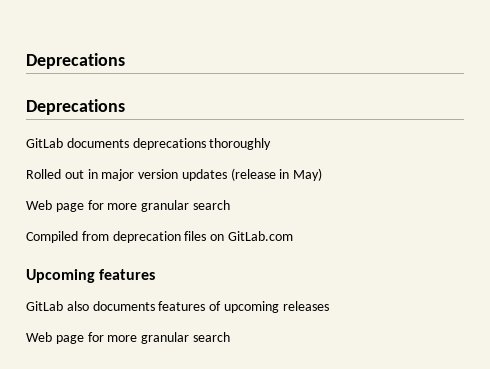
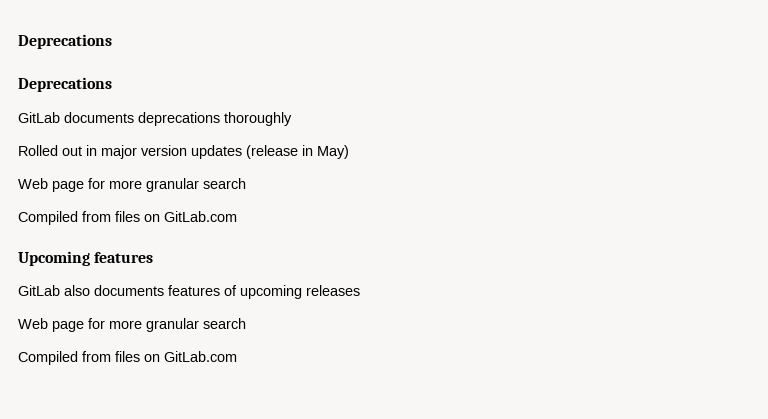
[112,231,181,243] deprecation -> (111, 216) none
(230, 337) none -> [18,351,237,365] // Compiled from files on GitLab.com

